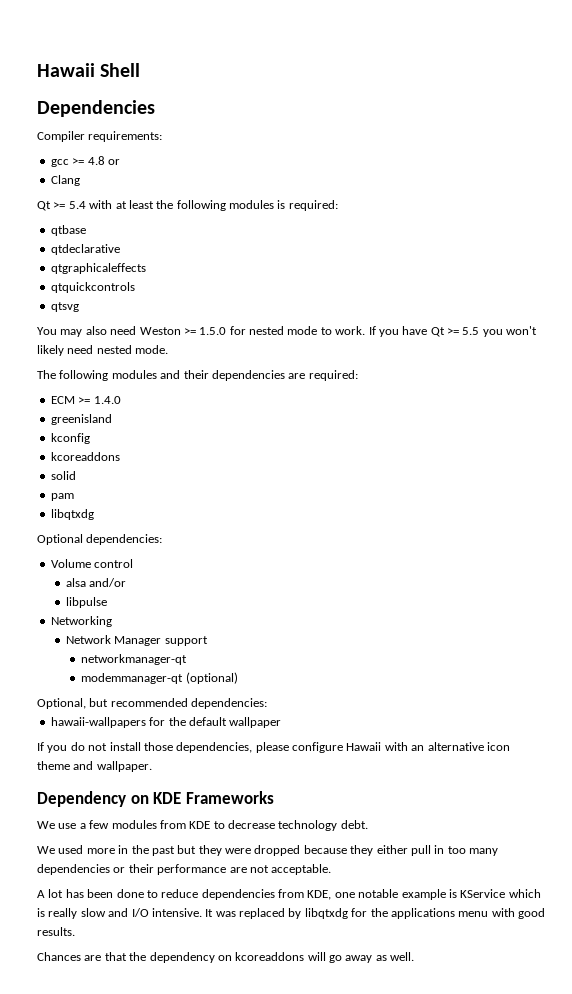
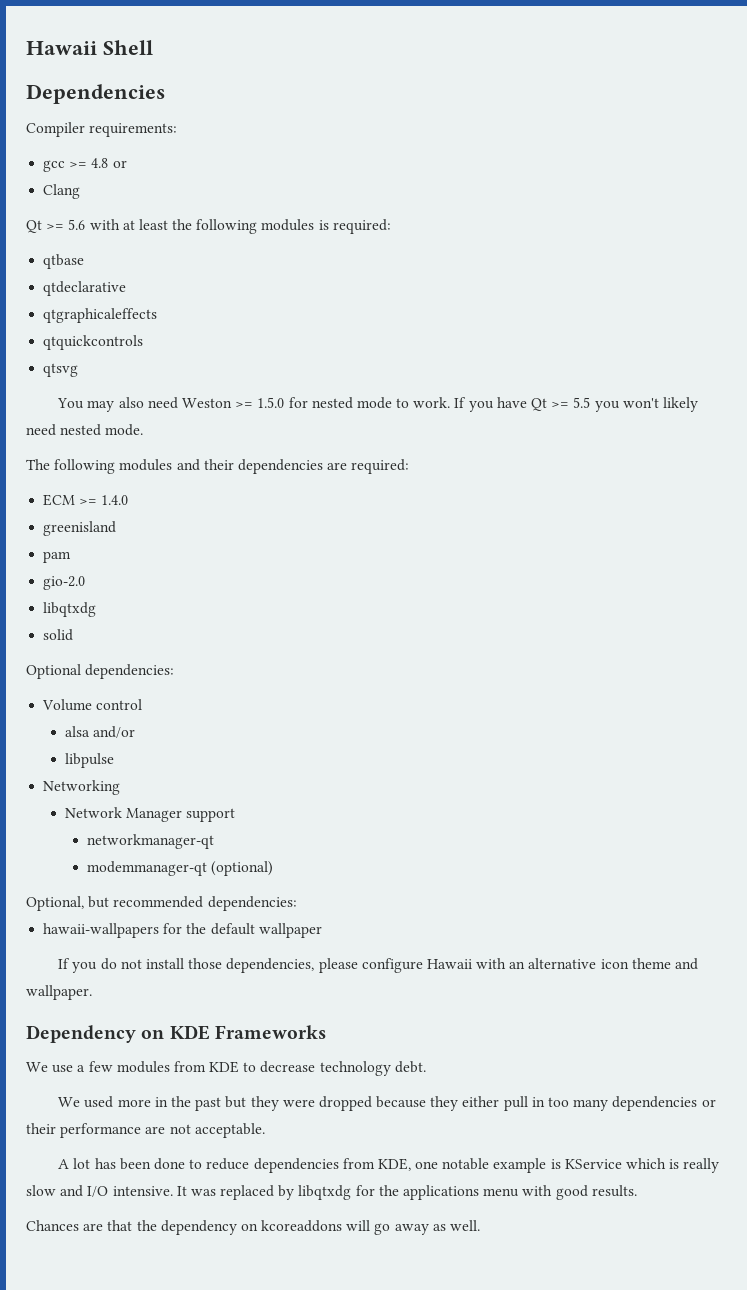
[68,201,86,209] 5.4 -> [68,219,86,230] 5.6
[50,433,90,444] [50,452,120,461] kconfig // kcoreaddons -> [43,551,72,563] [43,576,86,590] [43,602,97,617] pam // gio-2.0 // libqtxdg
[50,493,74,501] [50,509,94,520] // pam // libqtxdg -> (74, 635) none

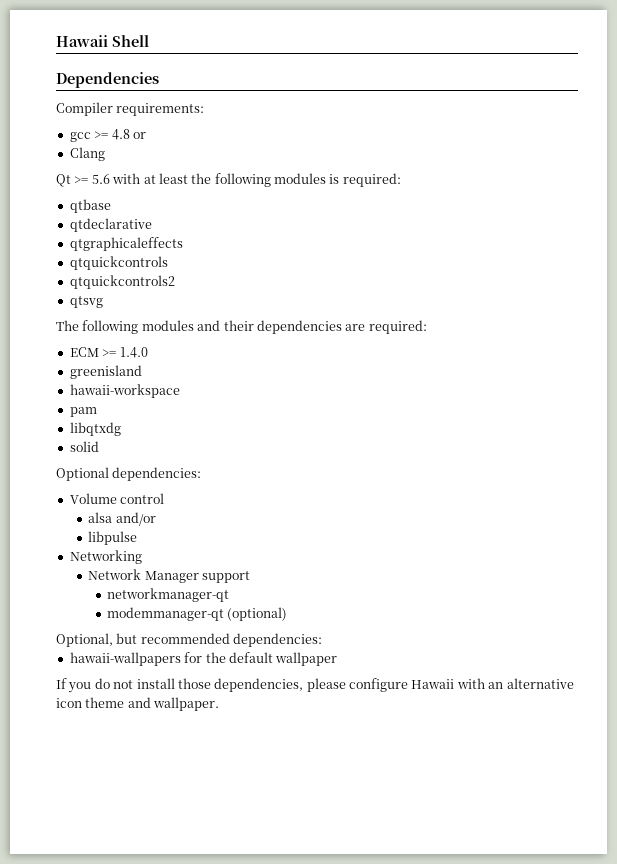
(144, 342) none -> [69,275,175,289] // qtquickcontrols2
[57,397,698,412] [26,424,144,436] // You may also need Weston >= 1.5.0 for nested mode to work. If you have Qt >= 5.5 you won't likely need nested mode. -> (103, 302) none
(117, 528) none -> [69,384,180,398] // hawaii-workspace
[43,576,86,590] // gio-2.0 -> (97, 412) none
[26,1025,326,1043] [26,1061,426,1076] [58,1096,716,1111] [26,1123,265,1138] [58,1158,720,1173] [26,1185,637,1200] [26,1220,481,1235] // Dependency on KDE Frameworks // We use a few modules from KDE to decrease technology debt. // We used more in the past but they were dropped because they either pull in too many dependencies or their performance are not acceptable. // A lot has been done to reduce dependencies from KDE, one notable example is KService which is really slow and I/O intensive. It was replaced by libqtxdg for the applications menu with good results. // Chances are that the dependency on kcoreaddons will go away as well. -> (220, 704) none

